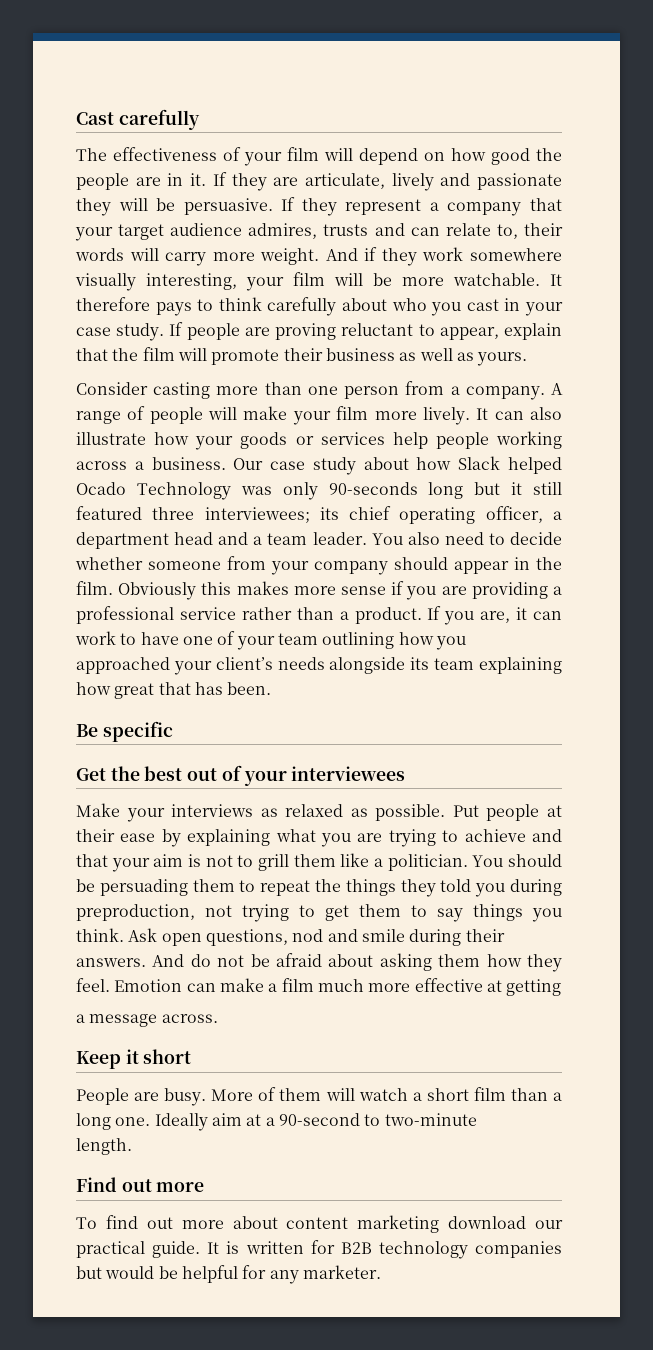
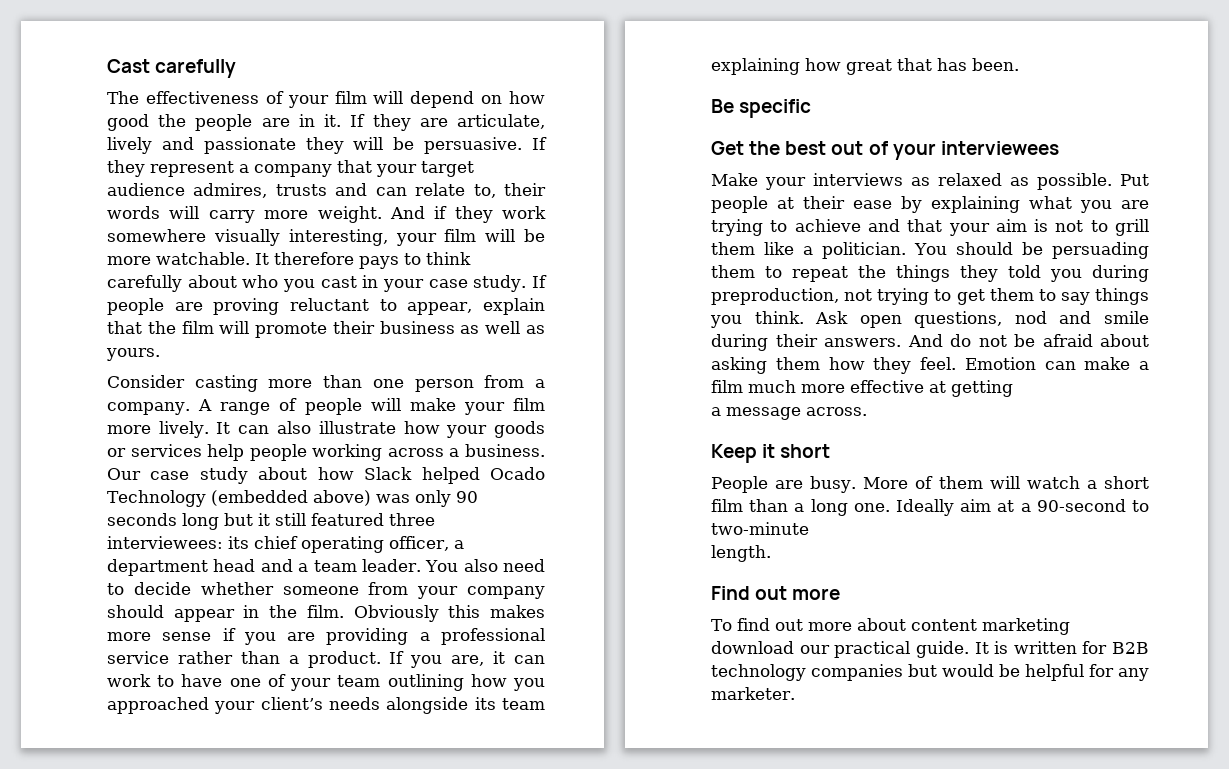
[240,482,418,500] was only 90-seconds -> [210,490,478,507] [107,513,177,526] (embedded above) was only 90 seconds
[204,507,310,523] interviewees; -> [107,536,223,549] interviewees:

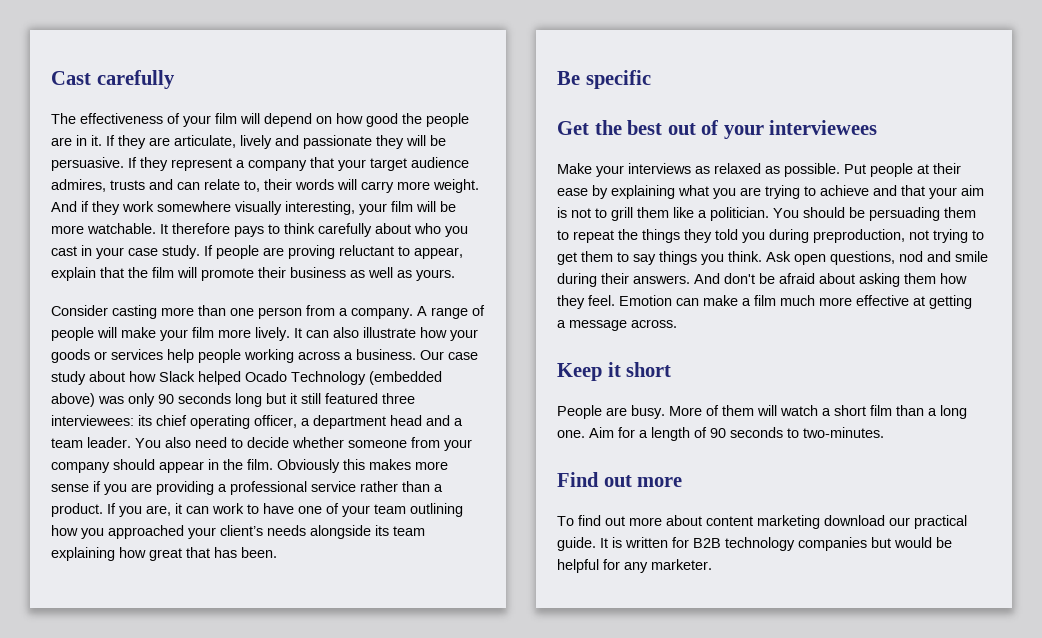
[950,334,1007,347] do not -> [724,273,755,284] don't
[896,499,1149,516] [711,522,809,535] [711,545,771,562] Ideally aim at a 90-second to two-minute // length. -> [589,427,884,441] Aim for a length of 90 seconds to two-minutes.

